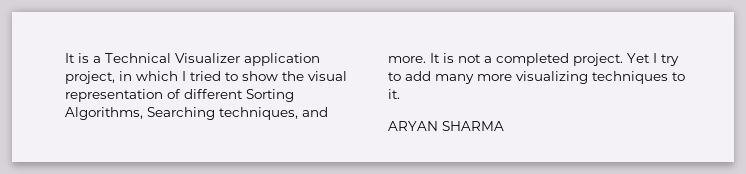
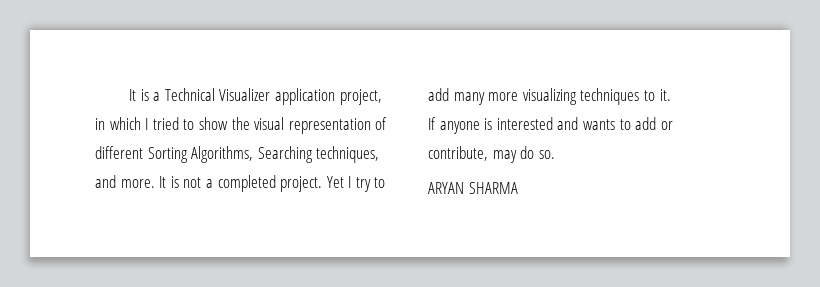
(400, 94) none -> [428,117,673,134] [428,146,555,163] // If anyone is interested and wants to add or contribute, may do so.

